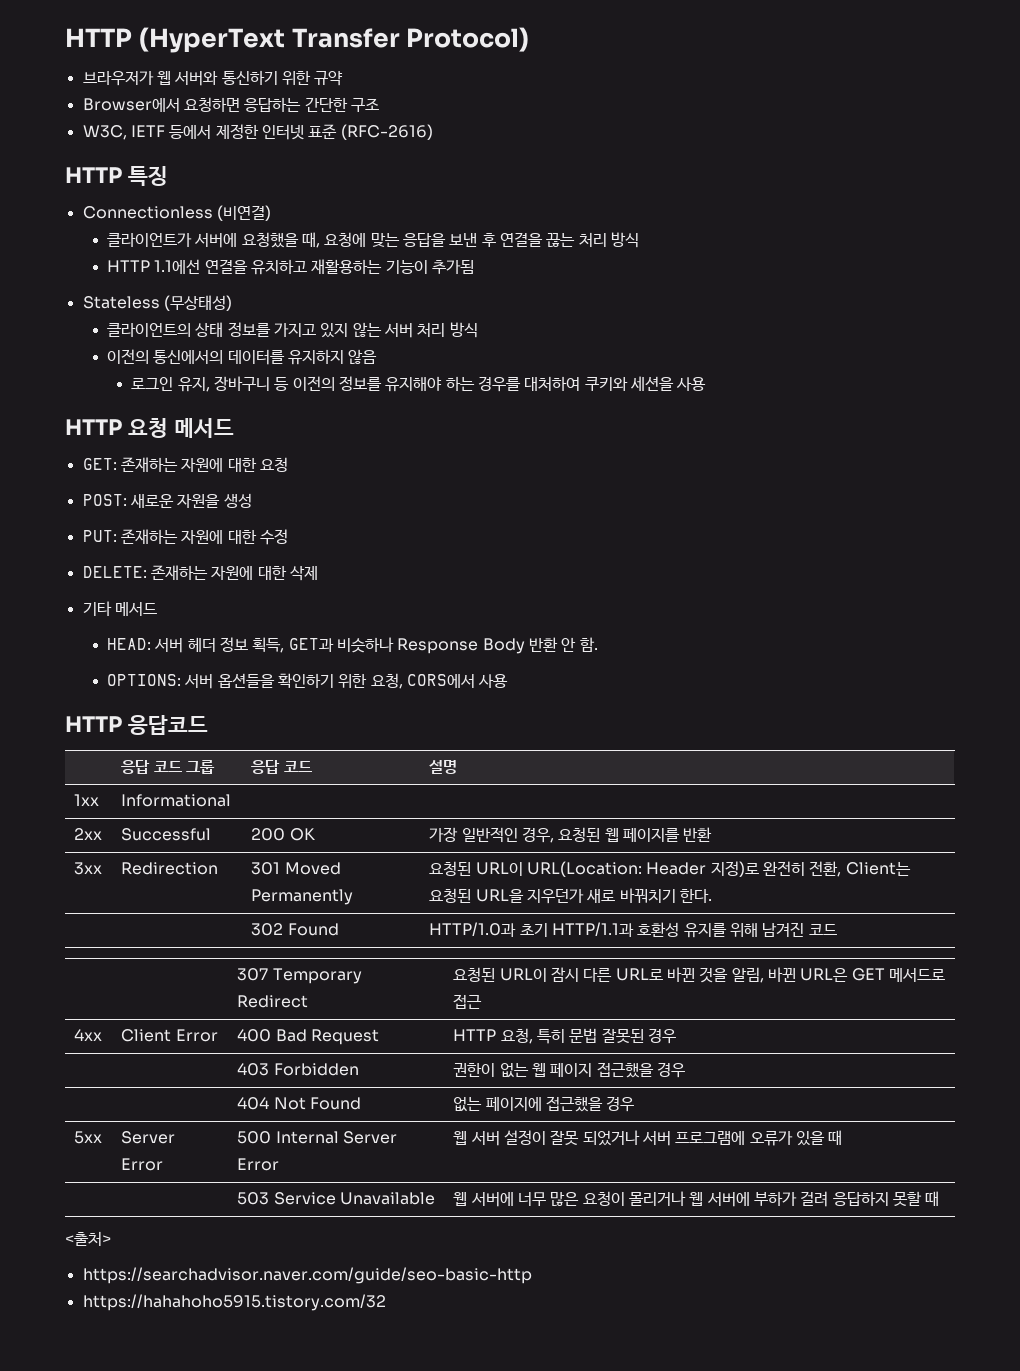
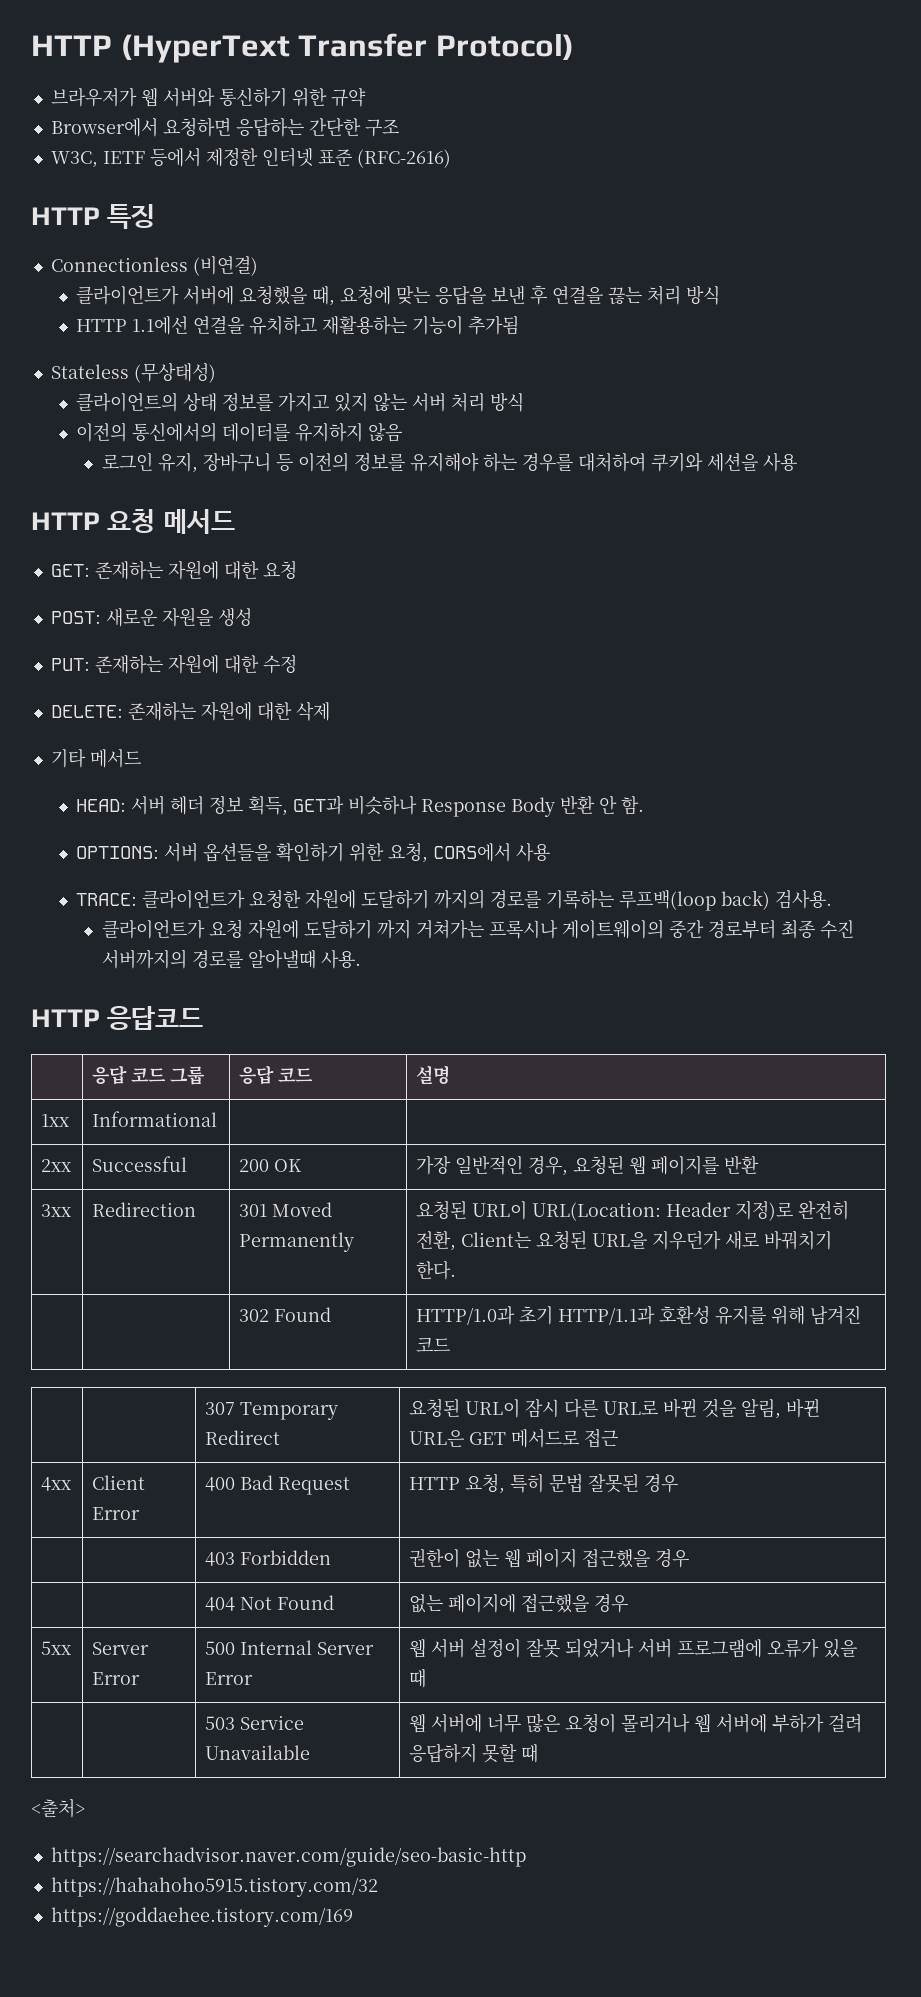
(509, 681) none -> [76,889,833,911] [101,919,854,939] [101,949,361,969] // TRACE: 클라이언트가 요청한 자원에 도달하기 까지의 경로를 기록하는 루프백(loop back) 검사용. // 클라이언트가 요청 자원에 도달하기 까지 거쳐가는 프록시나 게이트웨이의 중간 경로부터 최종 수진 서버까지의 경로를 알아낼때 사용.
(386, 1302) none -> [50,1907,353,1927] // https://goddaehee.tistory.com/169

